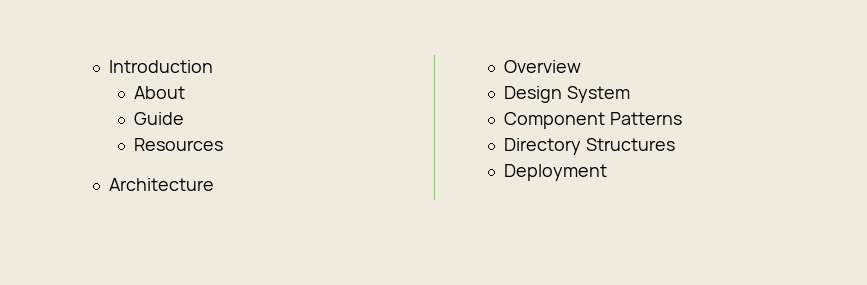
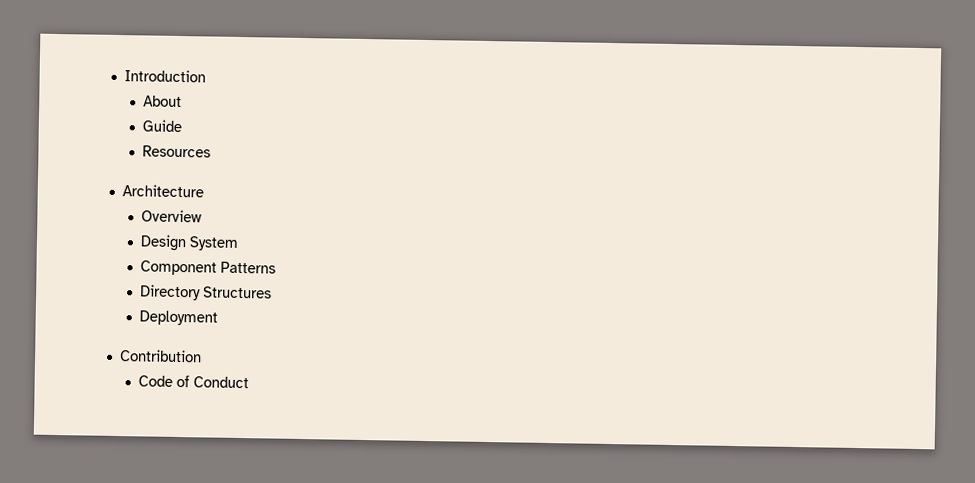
(607, 172) none -> [119,349,202,363] [137,374,249,389] // Contribution // Code of Conduct

